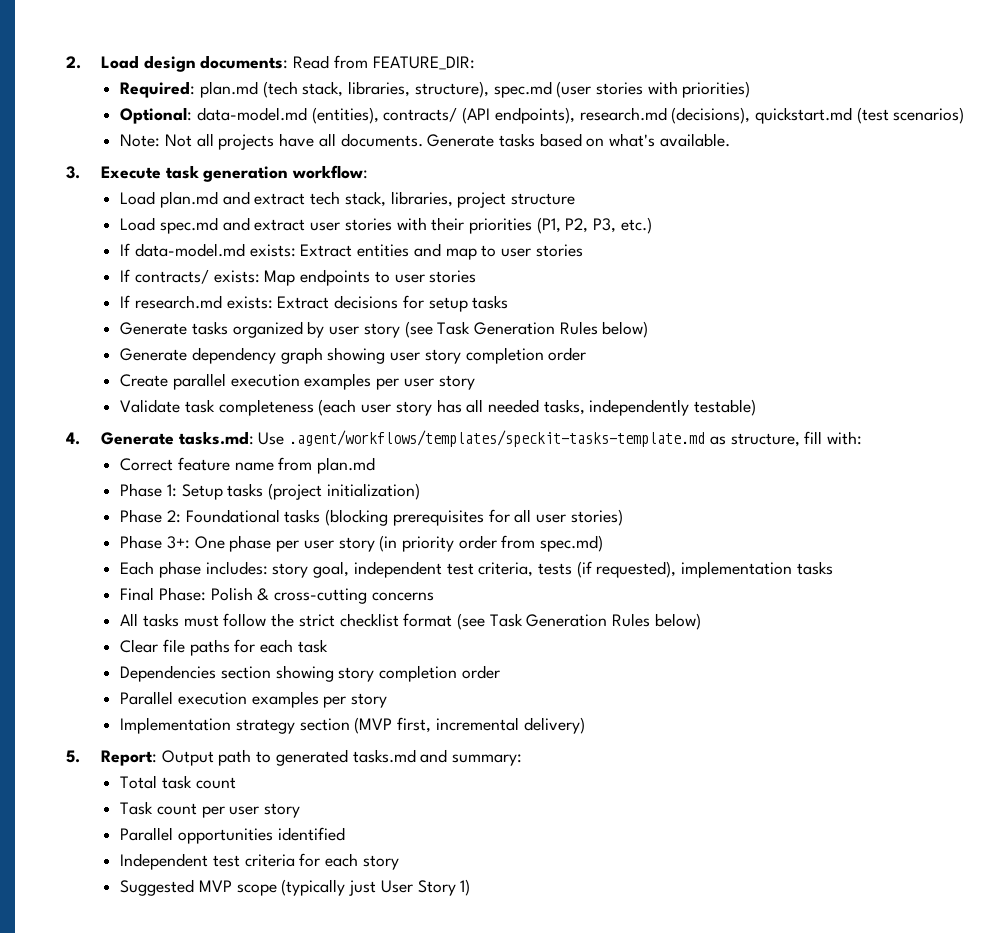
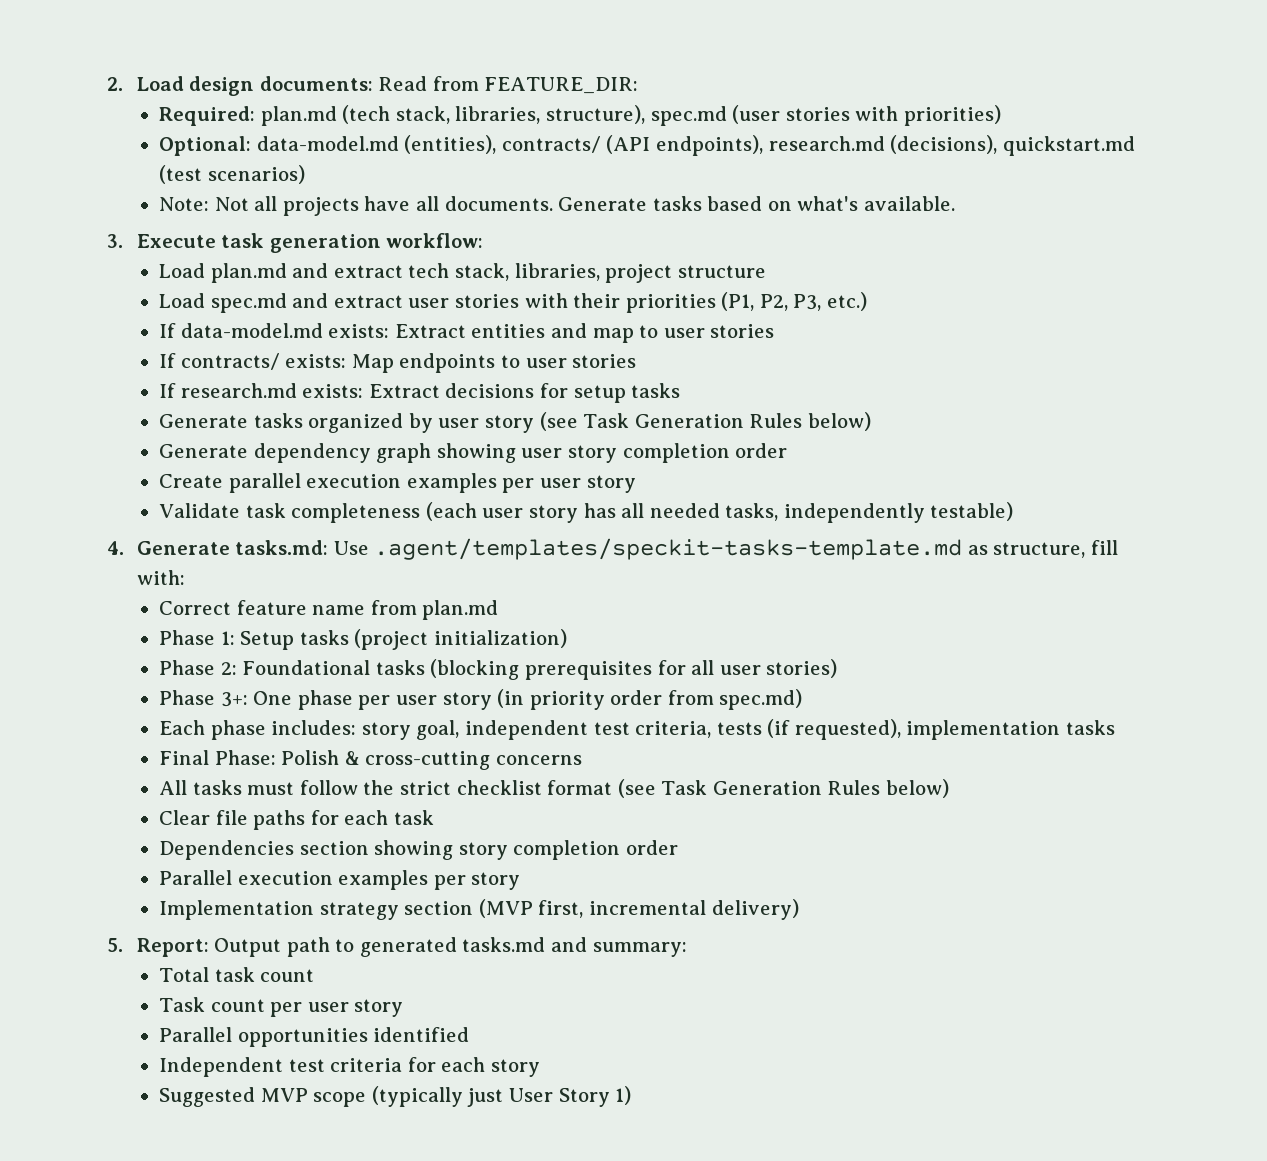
[289,430,706,447] .agent/workflows/templates/speckit-tasks-template.md -> [374,538,963,560] .agent/templates/speckit-tasks-template.md

